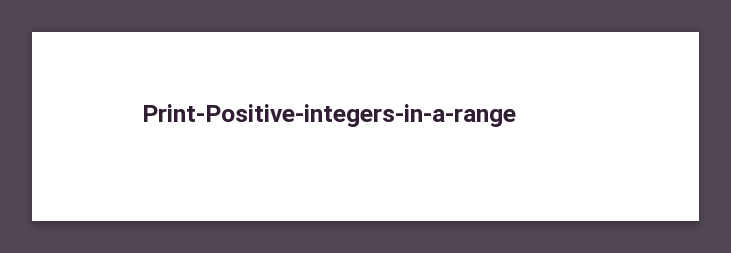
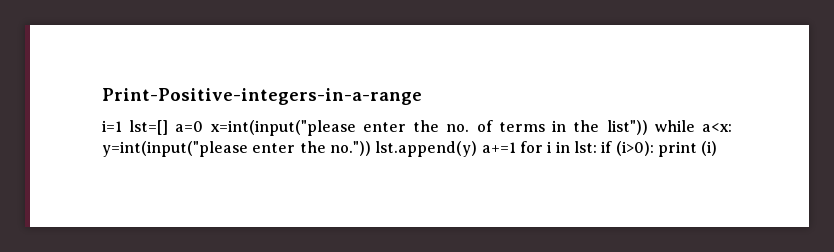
(516, 115) none -> [102,120,732,136] [102,141,718,157] // i=1 lst=[] a=0 x=int(input("please enter the no. of terms in the list")) while a<x: y=int(input("please enter the no.")) lst.append(y) a+=1 for i in lst: if (i>0): print (i)

